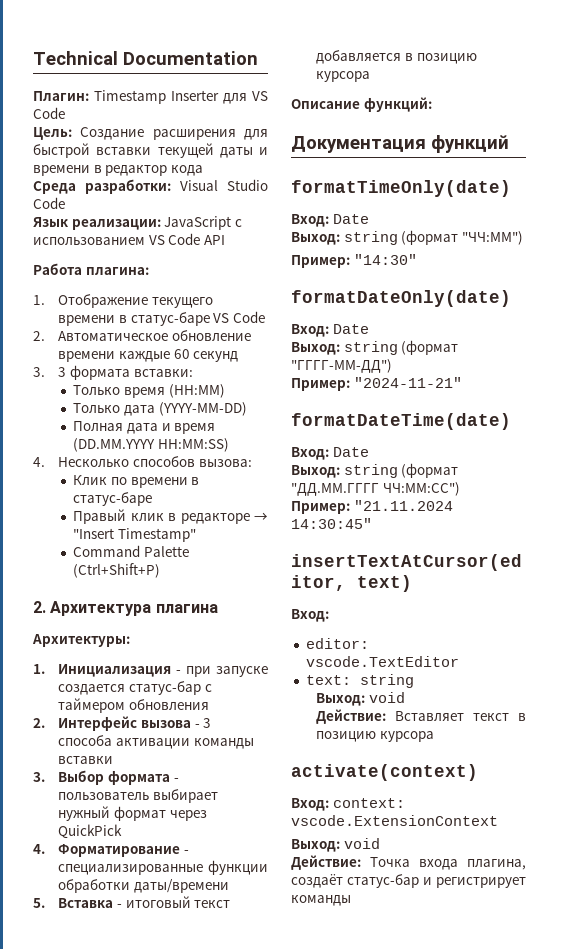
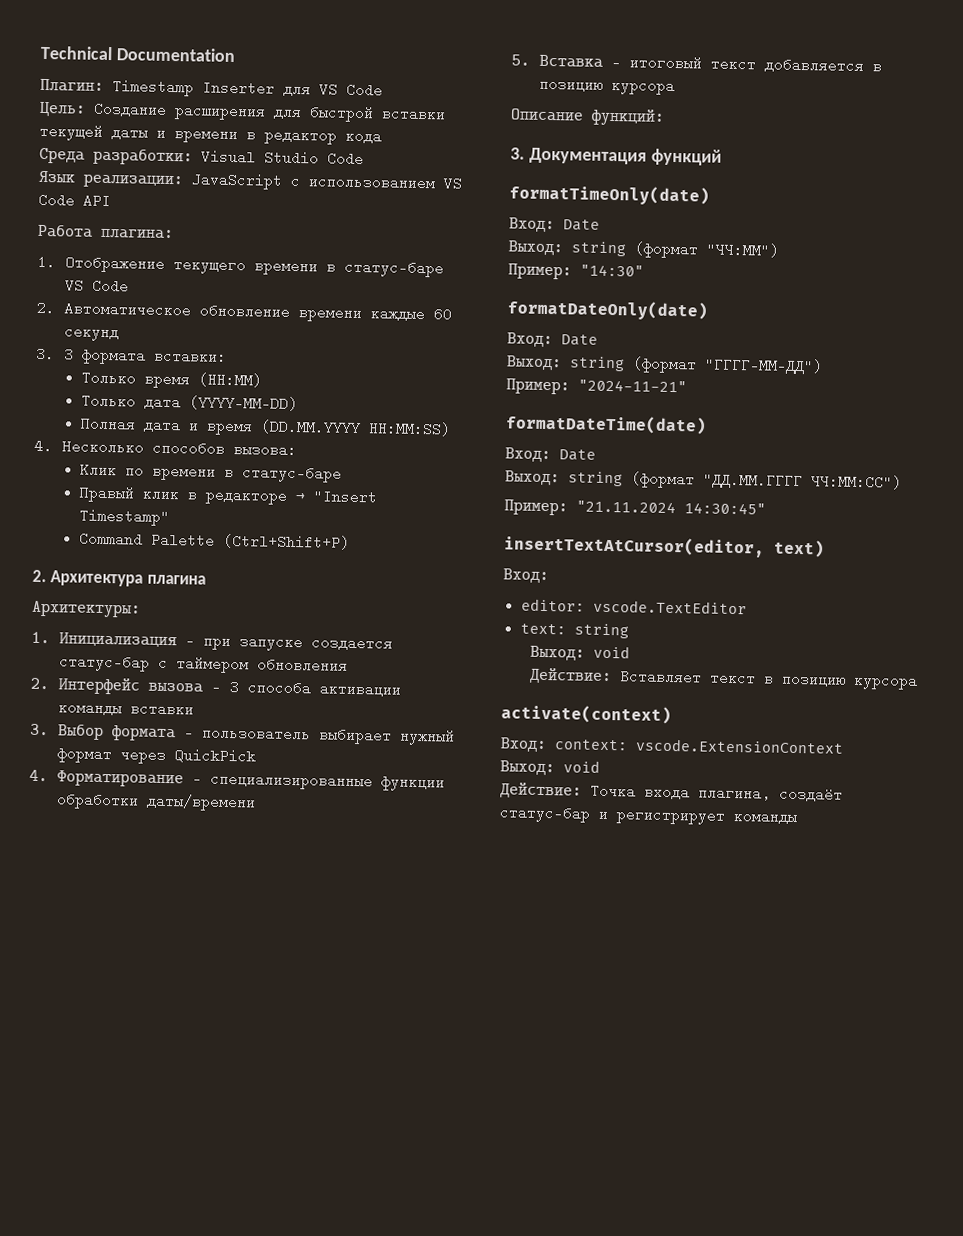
(432, 104) none -> [510,147,525,160] 3.

